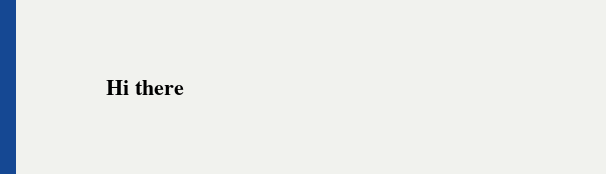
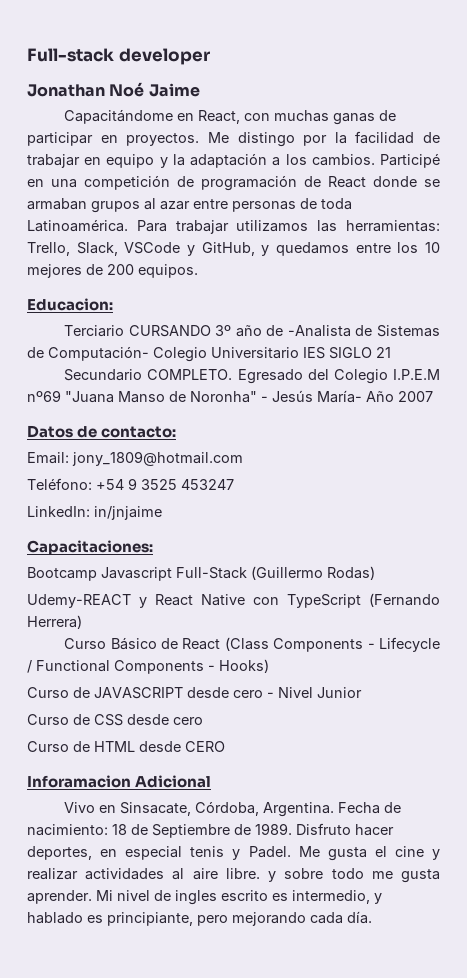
[106,80,184,95] Hi there -> [27,48,210,65] [27,82,200,97] [64,109,397,125] [27,131,440,147] [27,153,441,168] [27,175,440,191] [27,198,352,213] [27,219,441,234] [27,242,440,256] [27,264,198,278] [27,298,113,311] [64,325,440,337] [27,346,391,362] [64,369,441,384] [27,390,433,403] [27,425,177,438] [27,451,243,466] [27,478,234,490] [27,506,162,520] [27,540,153,555] [27,566,375,581] [27,593,440,608] [27,615,82,629] [64,637,441,652] [27,659,269,674] [27,687,362,699] [27,714,203,726] [27,741,225,752] [27,775,212,788] [64,801,402,817] [27,823,394,838] [27,846,441,861] [27,868,441,883] [27,890,382,905] [27,911,372,926] Full-stack developer // Jonathan Noé Jaime // Capacitándome en React, con muchas ganas de participar en proyectos. Me distingo por la facilidad de trabajar en equipo y la adaptación a los cambios. Participé en una competición de programación de React donde se armaban grupos al azar entre personas de toda Latinoamérica. Para trabajar utilizamos las herramientas: Trello, Slack, VSCode y GitHub, y quedamos entre los 10 mejores de 200 equipos. // Educacion: // Terciario CURSANDO 3º año de -Analista de Sistemas de Computación- Colegio Universitario IES SIGLO 21 // Secundario COMPLETO. Egresado del Colegio I.P.E.M nº69 "Juana Manso de Noronha" - Jesús María- Año 2007 // Datos de contacto: // Email: jony_1809@hotmail.com // Teléfono: +54 9 3525 453247 // LinkedIn: in/jnjaime // Capacitaciones: // Bootcamp Javascript Full-Stack (Guillermo Rodas) // Udemy-REACT y React Native con TypeScript (Fernando Herrera) // Curso Básico de React (Class Components - Lifecycle / Functional Components - Hooks) // Curso de JAVASCRIPT desde cero - Nivel Junior // Curso de CSS desde cero // Curso de HTML desde CERO // Inforamacion Adicional // Vivo en Sinsacate, Córdoba, Argentina. Fecha de nacimiento: 18 de Septiembre de 1989. Disfruto hacer deportes, en especial tenis y Padel. Me gusta el cine y realizar actividades al aire libre. y sobre todo me gusta aprender. Mi nivel de ingles escrito es intermedio, y hablado es principiante, pero mejorando cada día.

